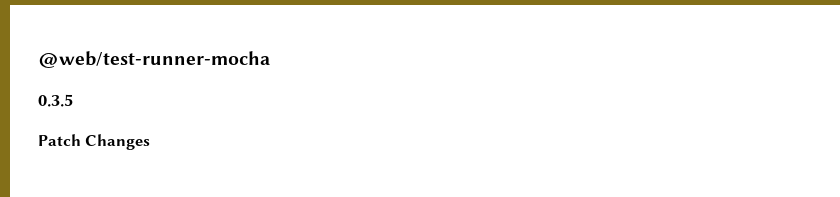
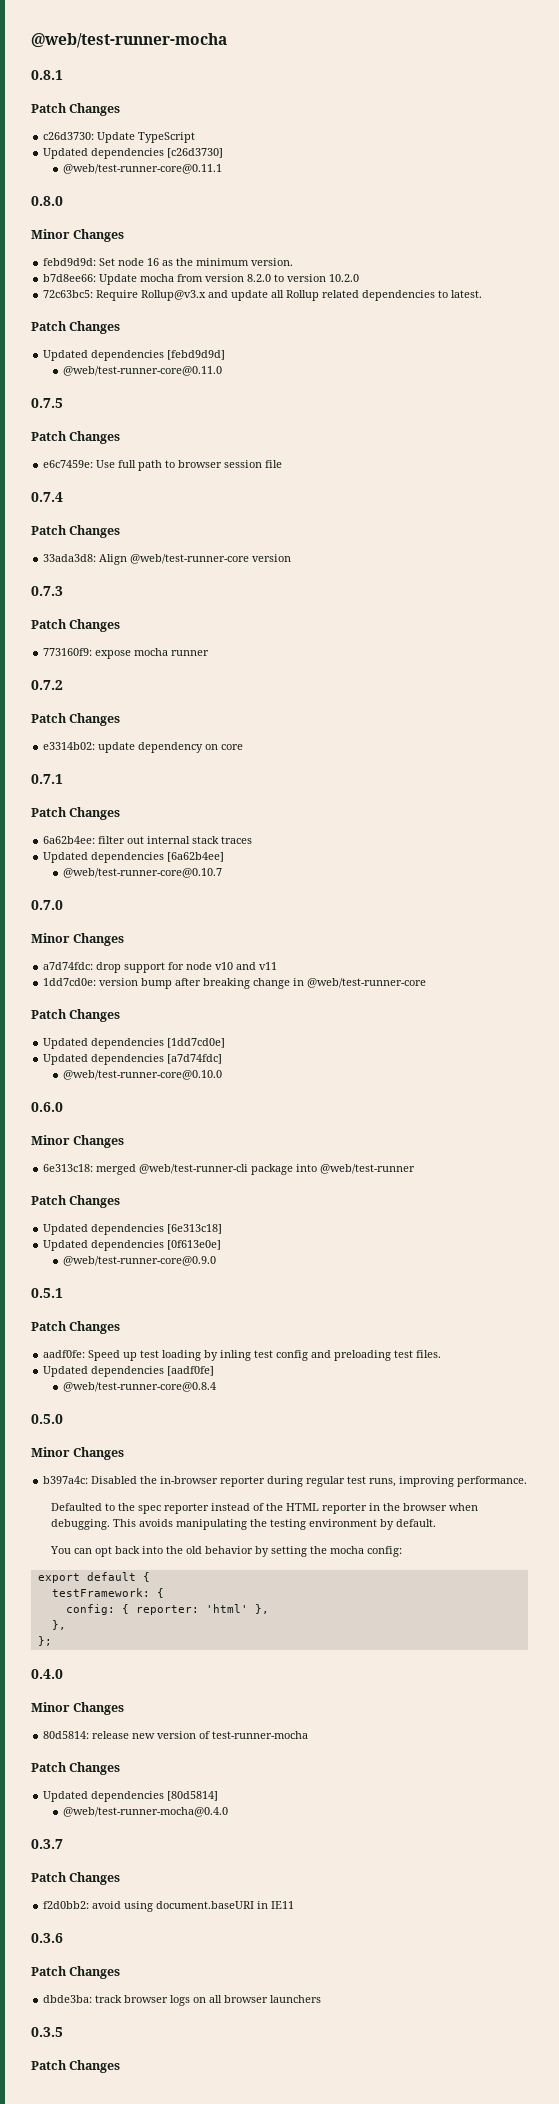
(270, 59) none -> [31,70,63,80] [31,103,121,116] [43,132,196,143] [43,148,224,159] [62,164,222,174] [31,196,63,206] [31,229,125,242] [43,258,294,266] [43,274,360,285] [43,290,483,301] [31,321,121,334] [43,350,226,361] [62,366,222,376] [31,398,63,408] [31,431,121,444] [43,460,283,471] [31,492,63,502] [31,525,121,538] [43,554,292,565] [31,586,63,596] [31,619,121,632] [43,648,210,659] [31,680,63,690] [31,713,121,726] [43,742,244,753] [31,774,63,784] [31,807,121,820] [43,836,253,844] [43,852,225,863] [62,868,222,878] [31,900,63,910] [31,933,125,946] [43,962,278,973] [43,978,427,989] [31,1009,121,1022] [43,1038,226,1049] [43,1054,223,1065] [62,1070,222,1080] [31,1102,63,1112] [31,1135,125,1148] [43,1164,416,1175] [31,1195,121,1208] [43,1224,223,1235] [43,1240,222,1251] [62,1256,216,1266] [31,1288,63,1298] [31,1321,121,1334] [43,1350,442,1361] [43,1366,215,1377] [62,1382,216,1392] [31,1414,63,1424] [31,1447,125,1460] [43,1476,528,1487] [50,1503,478,1514] [50,1519,436,1530] [49,1546,402,1557] [37,1572,150,1583] [51,1588,164,1598] [65,1604,269,1615] [51,1620,66,1630] [37,1636,52,1646] [31,1669,63,1679] [31,1702,125,1715] [43,1731,309,1739] [31,1762,121,1775] [43,1791,219,1802] [62,1807,228,1817] [31,1839,63,1849] [31,1872,121,1885] [43,1901,295,1912] [31,1933,63,1943] [31,1966,121,1979] [43,1995,322,2006] // 0.8.1 // Patch Changes // c26d3730: Update TypeScript // Updated dependencies [c26d3730] // @web/test-runner-core@0.11.1 // 0.8.0 // Minor Changes // febd9d9d: Set node 16 as the minimum version. // b7d8ee66: Update mocha from version 8.2.0 to version 10.2.0 // 72c63bc5: Require Rollup@v3.x and update all Rollup related dependencies to latest. // Patch Changes // Updated dependencies [febd9d9d] // @web/test-runner-core@0.11.0 // 0.7.5 // Patch Changes // e6c7459e: Use full path to browser session file // 0.7.4 // Patch Changes // 33ada3d8: Align @web/test-runner-core version // 0.7.3 // Patch Changes // 773160f9: expose mocha runner // 0.7.2 // Patch Changes // e3314b02: update dependency on core // 0.7.1 // Patch Changes // 6a62b4ee: filter out internal stack traces // Updated dependencies [6a62b4ee] // @web/test-runner-core@0.10.7 // 0.7.0 // Minor Changes // a7d74fdc: drop support for node v10 and v11 // 1dd7cd0e: version bump after breaking change in @web/test-runner-core // Patch Changes // Updated dependencies [1dd7cd0e] // Updated dependencies [a7d74fdc] // @web/test-runner-core@0.10.0 // 0.6.0 // Minor Changes // 6e313c18: merged @web/test-runner-cli package into @web/test-runner // Patch Changes // Updated dependencies [6e313c18] // Updated dependencies [0f613e0e] // @web/test-runner-core@0.9.0 // 0.5.1 // Patch Changes // aadf0fe: Speed up test loading by inling test config and preloading test files. // Updated dependencies [aadf0fe] // @web/test-runner-core@0.8.4 // 0.5.0 // Minor Changes // b397a4c: Disabled the in-browser reporter during regular test runs, improving performance. // Defaulted to the spec reporter instead of the HTML reporter in the browser when debugging. This avoids manipulating the testing environment by default. // You can opt back into the old behavior by setting the mocha config: // export default { // testFramework: { // config: { reporter: 'html' }, // }, // }; // 0.4.0 // Minor Changes // 80d5814: release new version of test-runner-mocha // Patch Changes // Updated dependencies [80d5814] // @web/test-runner-mocha@0.4.0 // 0.3.7 // Patch Changes // f2d0bb2: avoid using document.baseURI in IE11 // 0.3.6 // Patch Changes // dbde3ba: track browser logs on all browser launchers

